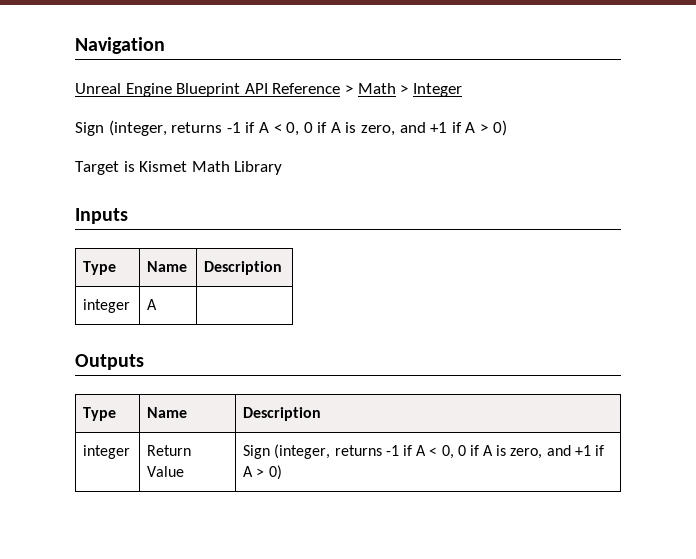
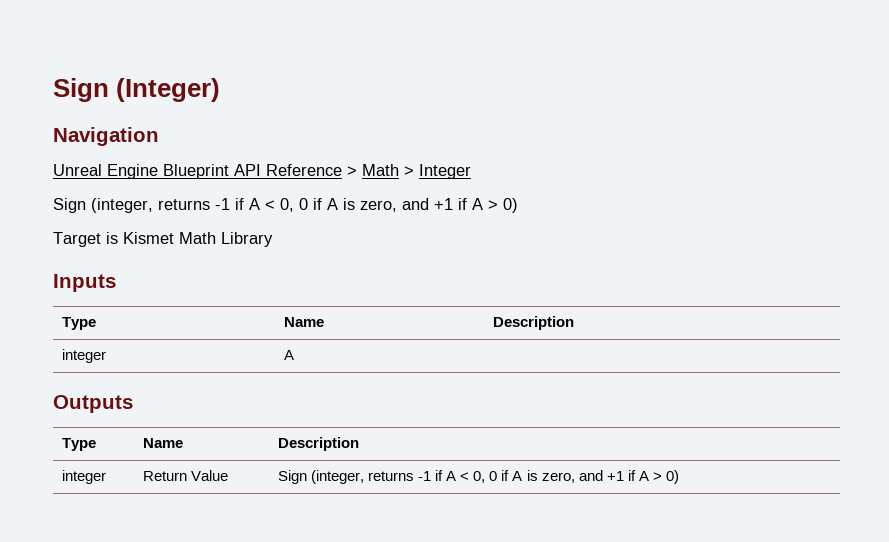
(75, 45) none -> [53,78,221,102] Sign (Integer) //

